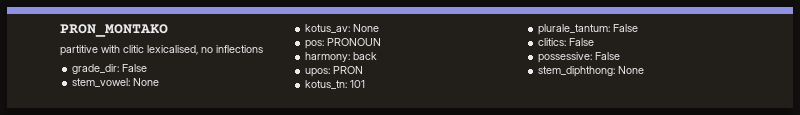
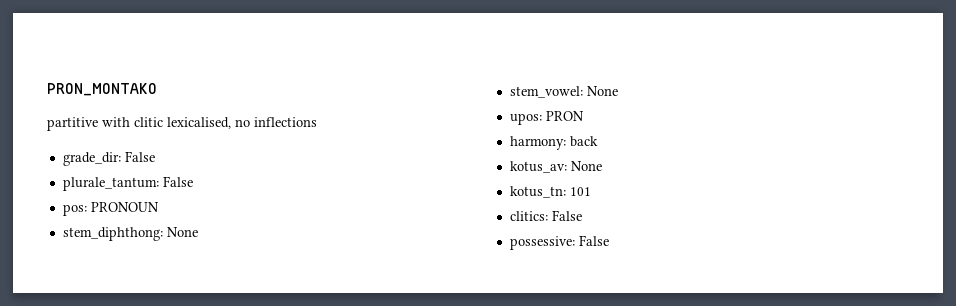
[72,78,160,87] [305,24,380,33] [305,38,382,49] [305,52,378,62] [305,66,364,77] stem_vowel: None // kotus_av: None // pos: PRONOUN // harmony: back // upos: PRON -> [62,176,193,191] [62,202,159,216] [62,227,198,241] [509,86,618,98] [509,111,584,125] [509,136,598,150] [509,161,602,173] plurale_tantum: False // pos: PRONOUN // stem_diphthong: None // stem_vowel: None // upos: PRON // harmony: back // kotus_av: None
[538,24,639,35] // plurale_tantum: False -> (591, 191) none
[538,66,645,77] // stem_diphthong: None -> (609, 240) none

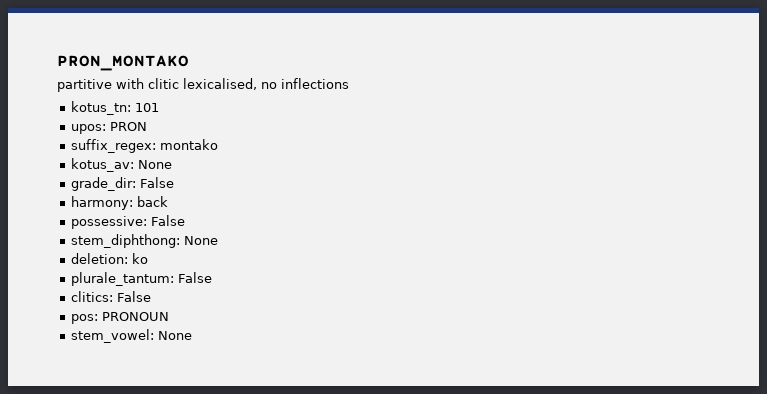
[62,151,155,166] grade_dir: False -> [70,101,159,115] [70,122,147,134] [70,139,218,153] [70,158,172,172] [70,177,174,191] [70,196,168,210] [70,215,185,229] [70,234,218,248] [70,253,148,264] kotus_tn: 101 // upos: PRON // suffix_regex: montako // kotus_av: None // grade_dir: False // harmony: back // possessive: False // stem_diphthong: None // deletion: ko
(193, 181) none -> [70,291,151,302] // clitics: False
[62,227,198,241] // stem_diphthong: None -> (169, 316) none
[509,111,584,125] [509,136,598,150] [509,161,602,173] [509,186,591,198] [509,210,582,221] [509,235,609,250] // upos: PRON // harmony: back // kotus_av: None // kotus_tn: 101 // clitics: False // possessive: False -> (192, 335) none

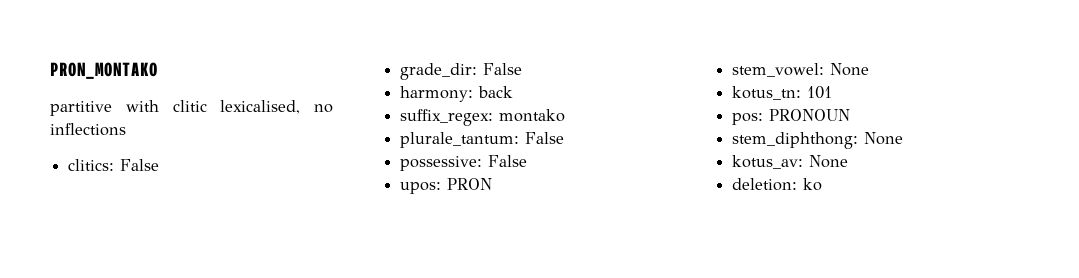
[70,101,159,115] [70,122,147,134] [70,139,218,153] [70,158,172,172] [70,177,174,191] [70,196,168,210] [70,215,185,229] kotus_tn: 101 // upos: PRON // suffix_regex: montako // kotus_av: None // grade_dir: False // harmony: back // possessive: False -> [68,159,160,171] [400,63,523,80] [400,86,514,102] [400,109,566,126] [400,132,565,148] [400,155,528,171] [400,178,493,194] [732,63,870,77] [732,86,833,100] [732,109,851,125] clitics: False // grade_dir: False // harmony: back // suffix_regex: montako // plurale_tantum: False // possessive: False // upos: PRON // stem_vowel: None // kotus_tn: 101 // pos: PRONOUN
(218, 240) none -> [732,155,849,169] // kotus_av: None
[70,272,212,286] [70,291,151,302] [70,312,169,324] [70,329,192,343] // plurale_tantum: False // clitics: False // pos: PRONOUN // stem_vowel: None -> (823, 184) none

